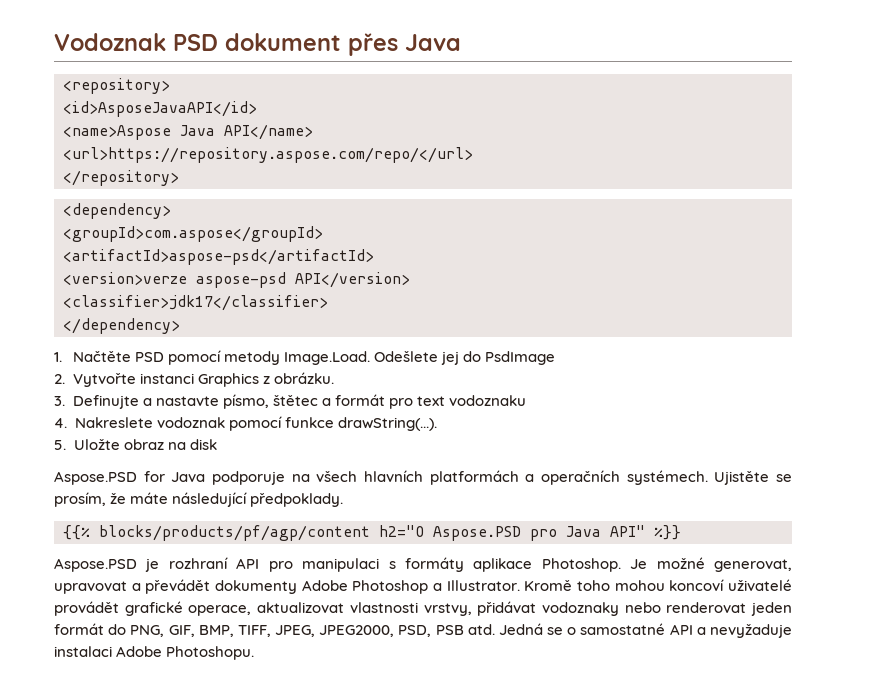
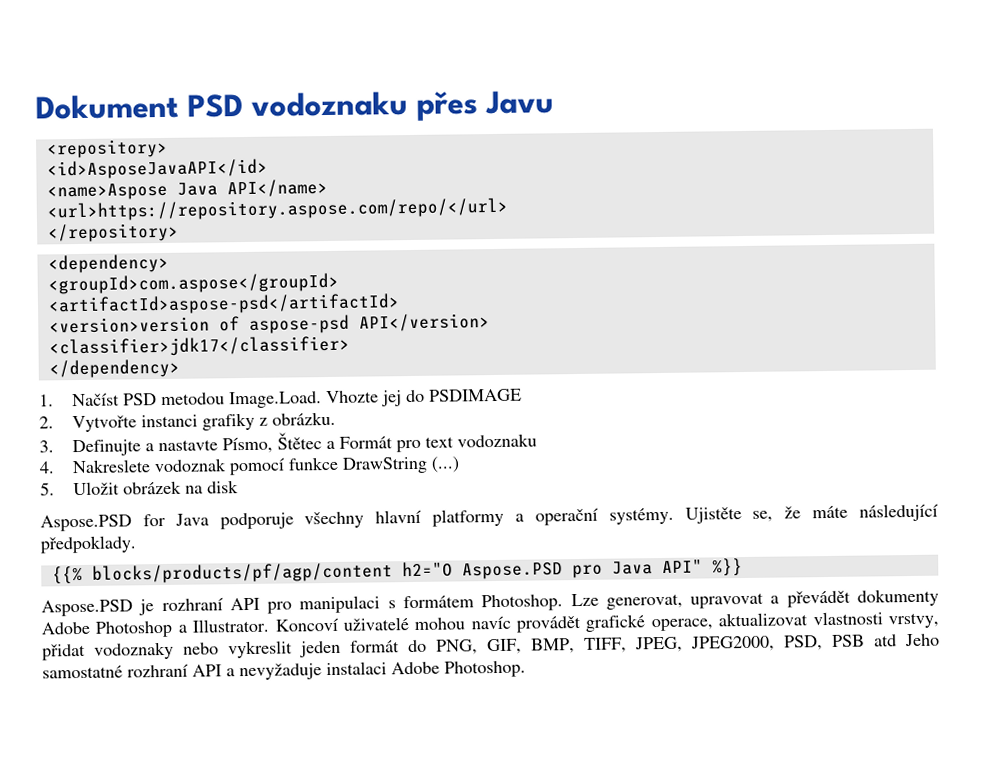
[54,33,461,56] Vodoznak PSD dokument přes Java -> [35,90,554,121] Dokument PSD vodoznaku přes Javu
[63,272,187,285] <version>verze -> [48,316,240,334] <version>version of
[72,350,438,365] Načtěte PSD pomocí metody Image.Load. Odešlete -> [71,390,379,409] Načíst PSD metodou Image.Load. Vhozte
[484,351,555,365] PsdImage -> [428,388,522,402] PSDIMAGE
[197,373,259,387] Graphics -> [201,412,255,431] grafiky
[222,394,385,409] písmo, štětec a formát -> [221,432,393,454] Písmo, Štětec a Formát
[337,417,437,431] drawString(...). -> [341,456,460,474] DrawString (...)
[73,439,164,450] Uložte obraz -> [72,480,182,496] Uložit obrázek
[291,470,792,485] [54,492,106,507] na všech hlavních platformách a operačních systémech. Ujistěte se prosím, -> [304,507,774,529] všechny hlavní platformy a operační systémy. Ujistěte se,
[404,557,705,572] formáty aplikace Photoshop. Je možné -> [402,593,599,612] formátem Photoshop. Lze
[524,579,792,591] Kromě toho mohou koncoví uživatelé -> [274,615,511,632] Koncoví uživatelé mohou navíc
[477,601,537,616] přidávat -> [42,643,86,661] přidat
[666,602,747,613] renderovat -> [228,640,293,659] vykreslit
[467,623,666,635] atd. Jedná se o samostatné -> [874,633,940,647] [42,663,188,679] atd Jeho samostatné rozhraní
[166,646,255,660] Photoshopu. -> [444,660,526,678] Photoshop.

